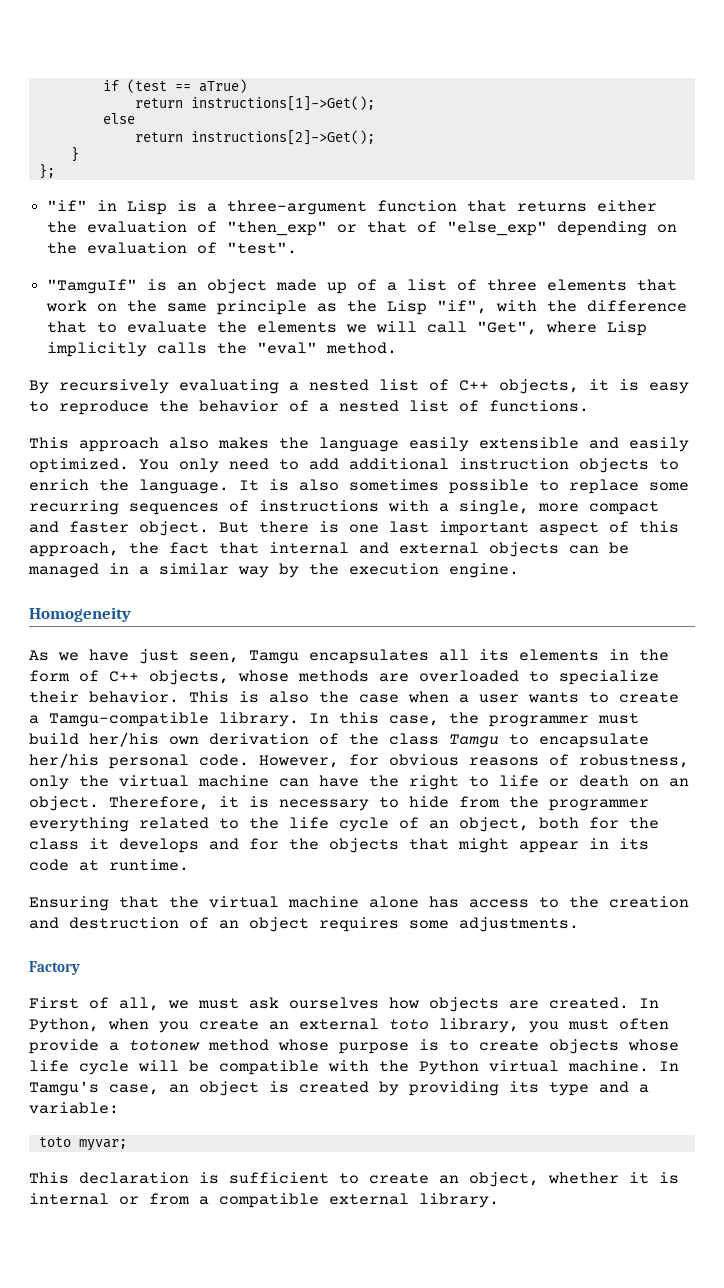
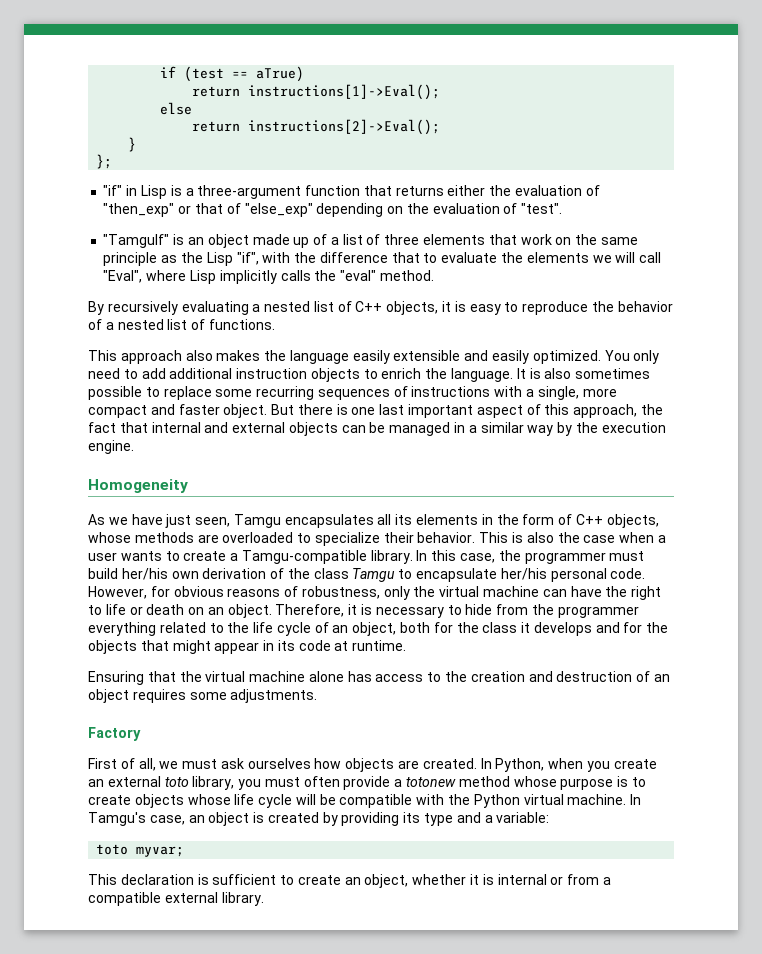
[190,96,375,111] instructions[1]->Get(); -> [248,84,441,100] instructions[1]->Eval();
[190,130,375,145] instructions[2]->Get(); -> [248,119,441,135] instructions[2]->Eval();
[477,321,538,335] "Get", -> [103,270,143,283] "Eval",

